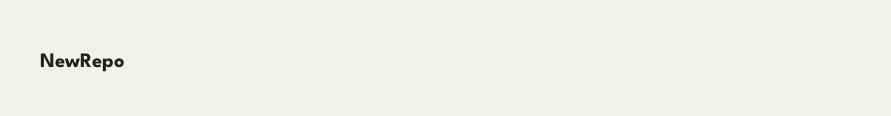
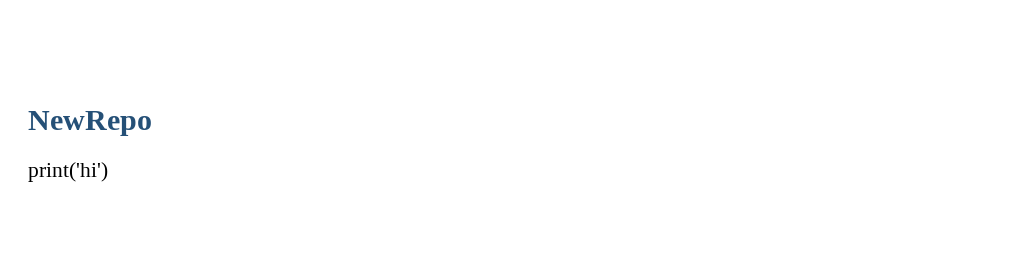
(125, 62) none -> [28,162,108,182] // print('hi')

